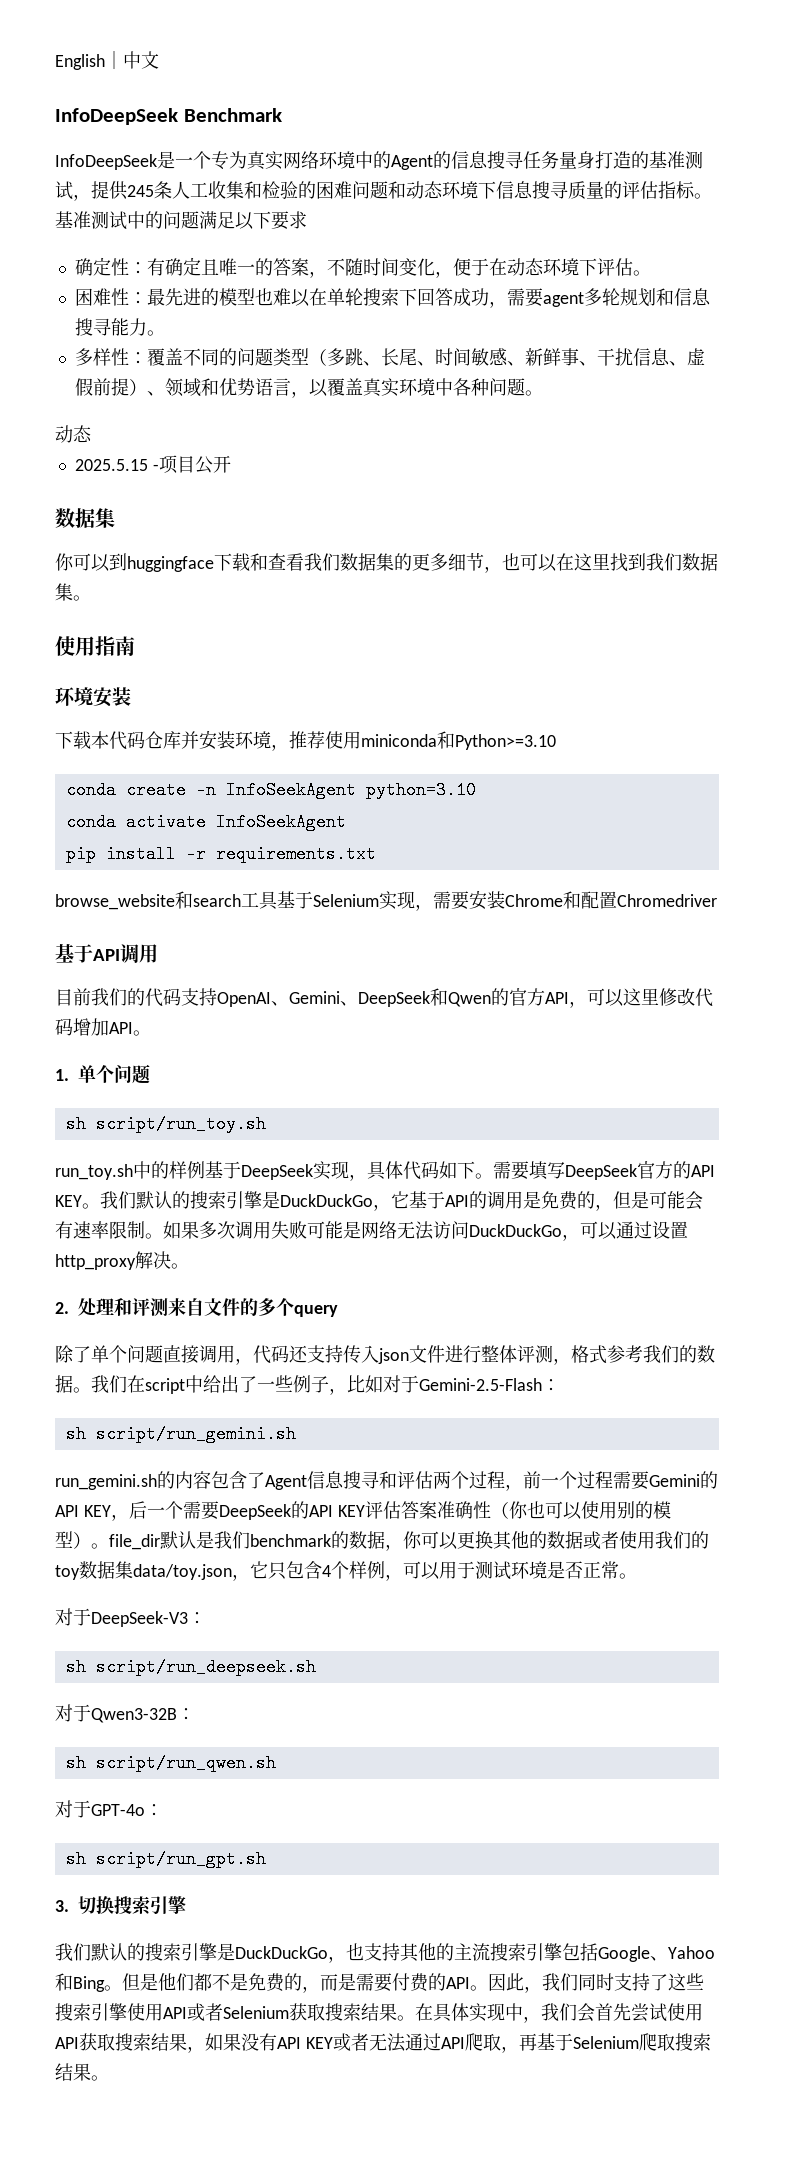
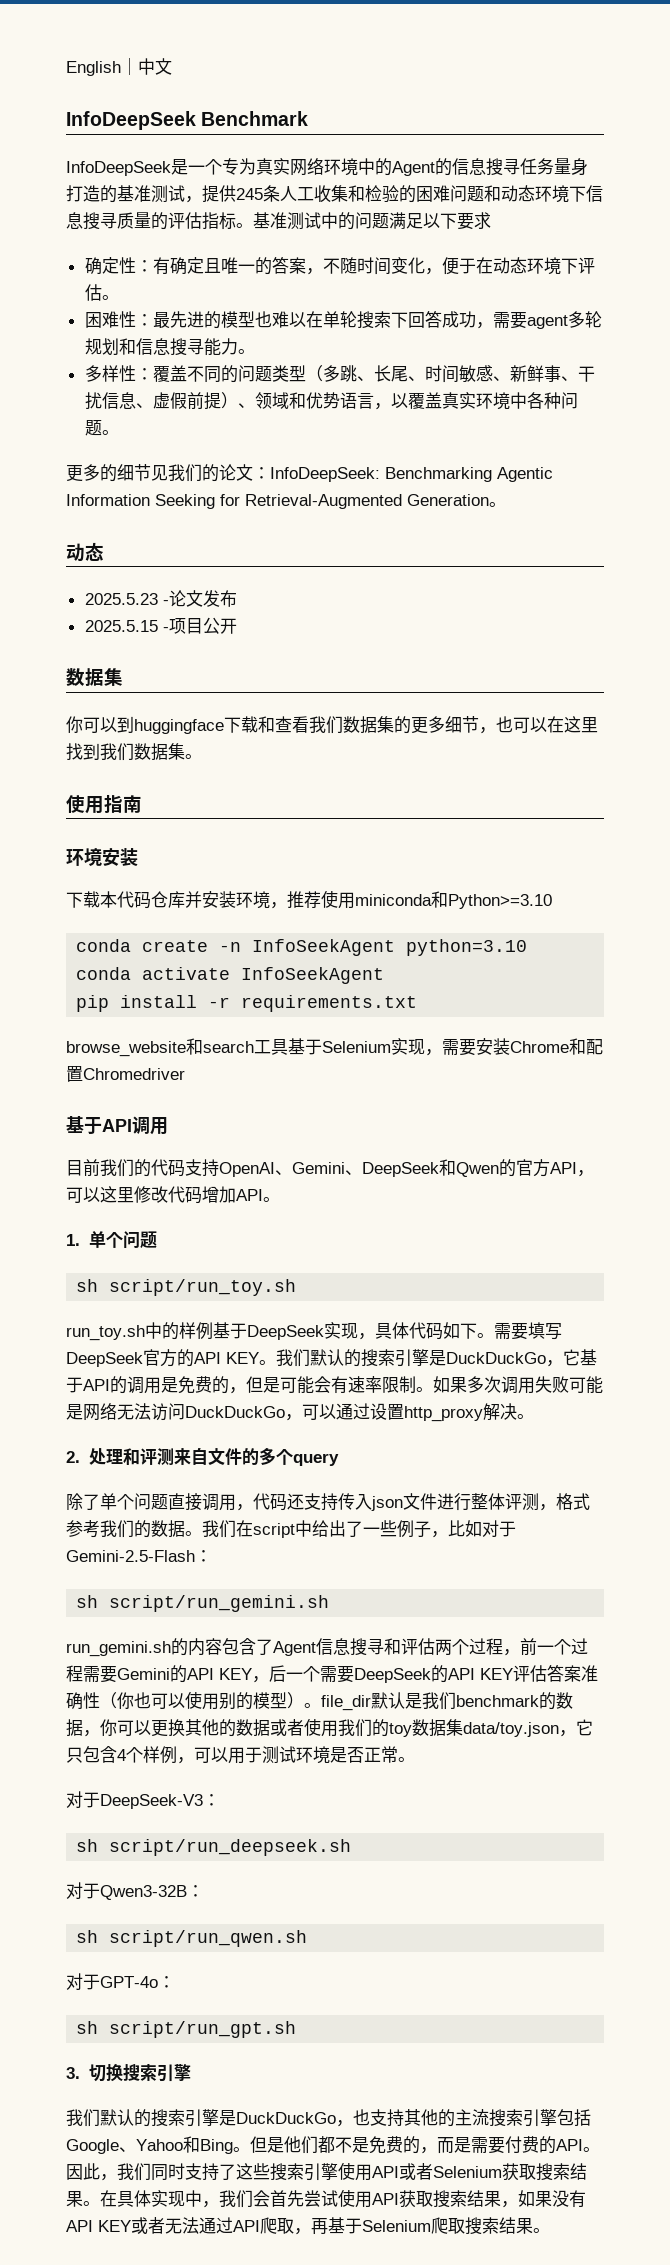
[55,425,92,443] 动态 -> [66,464,553,482] [66,494,506,509] [66,542,104,562] [84,590,237,607] 更多的细节见我们的论文：InfoDeepSeek: Benchmarking Agentic Information Seeking for Retrieval-Augmented Generation。 // 动态 // 2025.5.23 -论文发布

